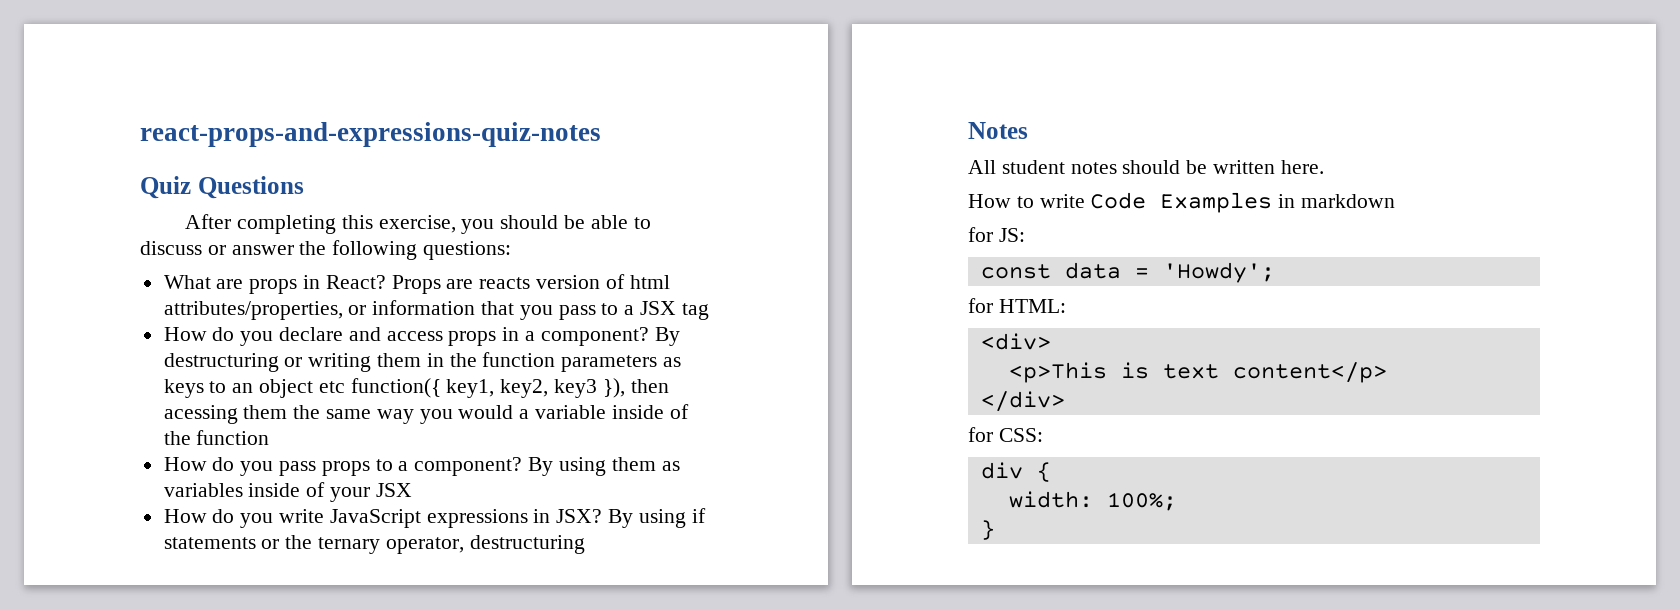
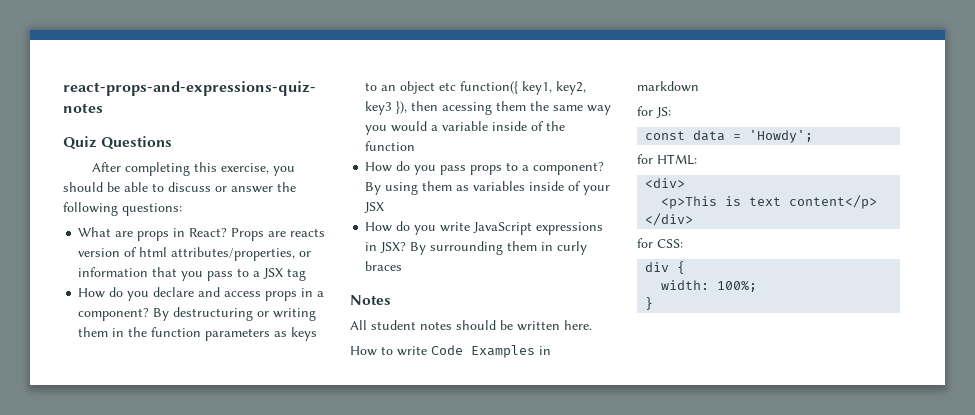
[638,508,706,528] [163,535,585,554] using if statements or the ternary operator, destructuring -> [430,241,588,255] [365,261,403,271] surrounding them in curly braces

